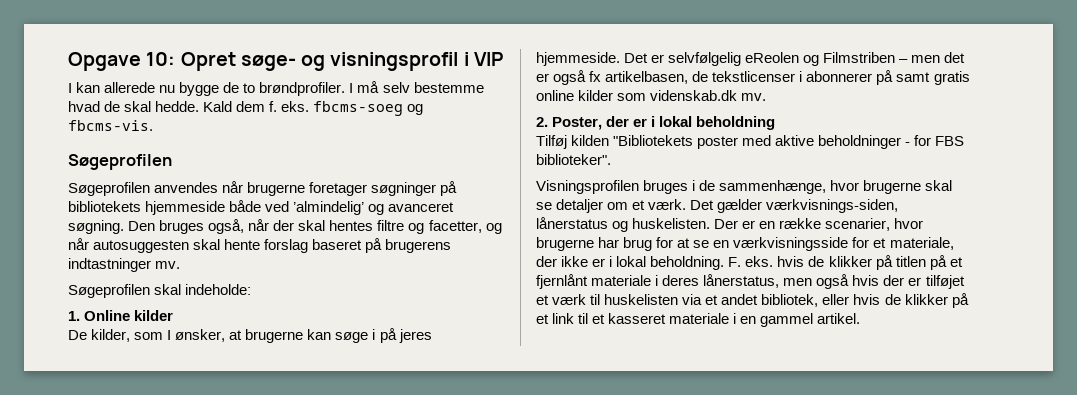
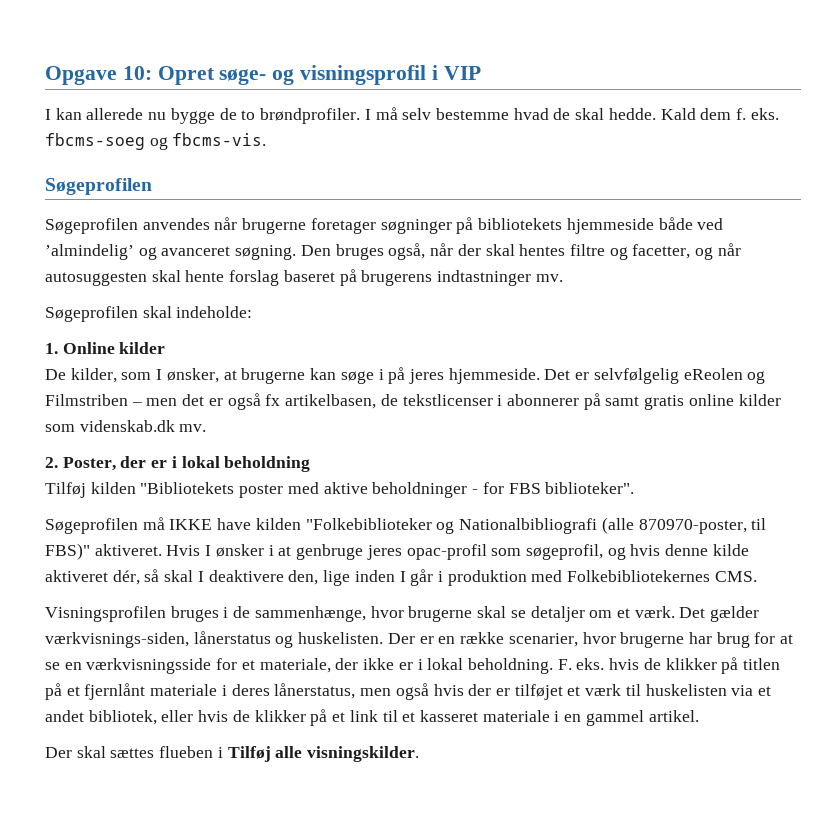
(611, 159) none -> [45,517,767,534] [45,543,749,560] [45,569,757,586] // Søgeprofilen må IKKE have kilden "Folkebiblioteker og Nationalbibliografi (alle 870970-poster, til FBS)" aktiveret. Hvis I ønsker i at genbruge jeres opac-profil som søgeprofil, og hvis denne kilde aktiveret dér, så skal I deaktivere den, lige inden I går i produktion med Folkebibliotekernes CMS.
(861, 318) none -> [45,746,420,762] // Der skal sættes flueben i Tilføj alle visningskilder.

